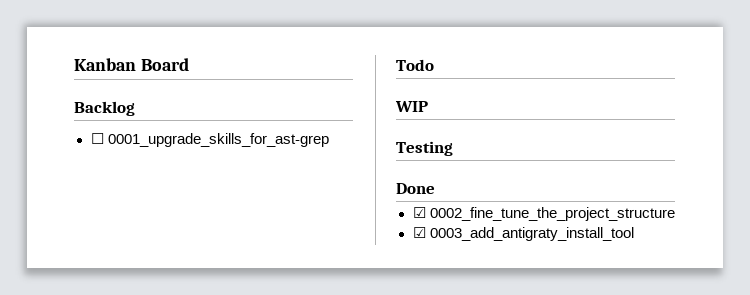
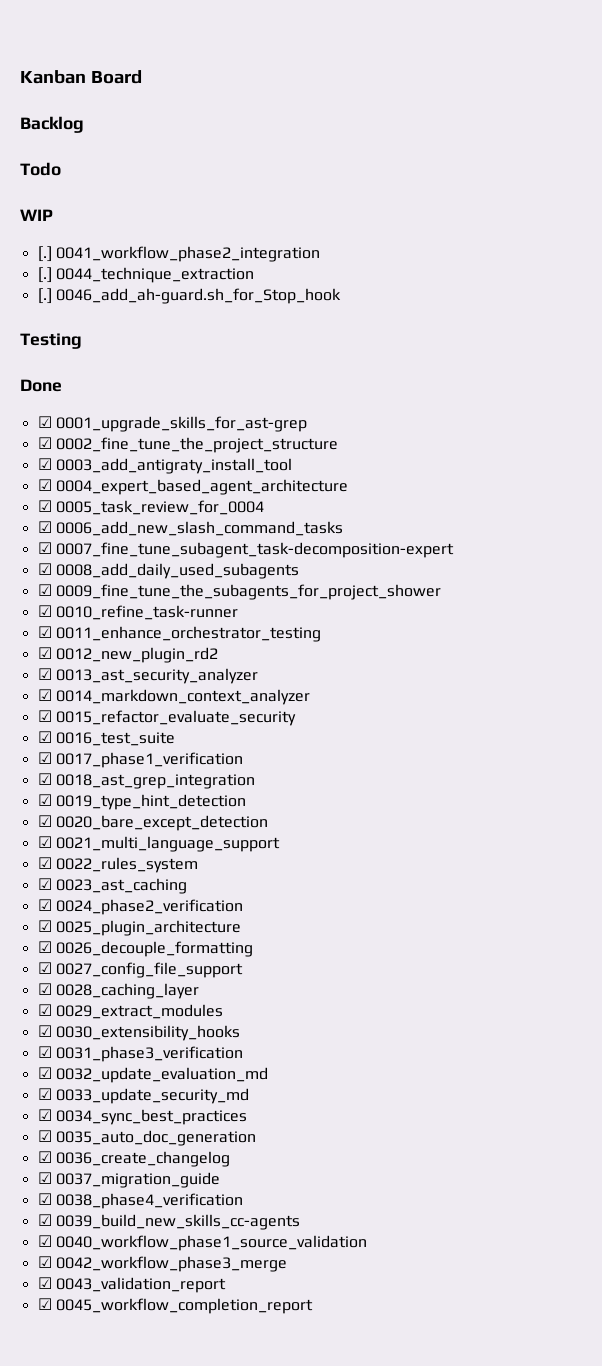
[90,133,329,147] // ☐ 0001_upgrade_skills_for_ast-grep -> (84, 124) none
(428, 106) none -> [37,246,320,262] [37,267,254,283] [37,288,341,304] // [.] 0041_workflow_phase2_integration // [.] 0044_technique_extraction // [.] 0046_add_ah-guard.sh_for_Stop_hook
(435, 188) none -> [37,416,307,432] // ☑ 0001_upgrade_skills_for_ast-grep
(634, 234) none -> [37,479,348,495] [37,500,264,515] [37,521,343,536] [37,542,454,558] [37,563,299,579] [37,584,441,600] [37,605,238,620] [37,626,321,642] [37,647,218,663] [37,668,258,684] [37,689,310,705] [37,710,296,726] [37,731,175,746] [37,752,243,768] [37,773,255,789] [37,794,246,810] [37,815,268,831] [37,836,280,852] [37,857,198,873] [37,878,187,894] [37,899,243,915] [37,920,241,936] [37,941,253,957] [37,962,243,978] [37,983,199,999] [37,1004,223,1019] [37,1025,240,1041] [37,1046,243,1062] [37,1067,268,1083] [37,1088,249,1104] [37,1109,247,1125] [37,1130,256,1146] [37,1151,230,1167] [37,1172,220,1188] [37,1193,243,1209] [37,1214,300,1230] [37,1235,367,1251] [37,1256,287,1272] [37,1277,226,1293] [37,1298,313,1314] // ☑ 0004_expert_based_agent_architecture // ☑ 0005_task_review_for_0004 // ☑ 0006_add_new_slash_command_tasks // ☑ 0007_fine_tune_subagent_task-decomposition-expert // ☑ 0008_add_daily_used_subagents // ☑ 0009_fine_tune_the_subagents_for_project_shower // ☑ 0010_refine_task-runner // ☑ 0011_enhance_orchestrator_testing // ☑ 0012_new_plugin_rd2 // ☑ 0013_ast_security_analyzer // ☑ 0014_markdown_context_analyzer // ☑ 0015_refactor_evaluate_security // ☑ 0016_test_suite // ☑ 0017_phase1_verification // ☑ 0018_ast_grep_integration // ☑ 0019_type_hint_detection // ☑ 0020_bare_except_detection // ☑ 0021_multi_language_support // ☑ 0022_rules_system // ☑ 0023_ast_caching // ☑ 0024_phase2_verification // ☑ 0025_plugin_architecture // ☑ 0026_decouple_formatting // ☑ 0027_config_file_support // ☑ 0028_caching_layer // ☑ 0029_extract_modules // ☑ 0030_extensibility_hooks // ☑ 0031_phase3_verification // ☑ 0032_update_evaluation_md // ☑ 0033_update_security_md // ☑ 0034_sync_best_practices // ☑ 0035_auto_doc_generation // ☑ 0036_create_changelog // ☑ 0037_migration_guide // ☑ 0038_phase4_verification // ☑ 0039_build_new_skills_cc-agents // ☑ 0040_workflow_phase1_source_validation // ☑ 0042_workflow_phase3_merge // ☑ 0043_validation_report // ☑ 0045_workflow_completion_report

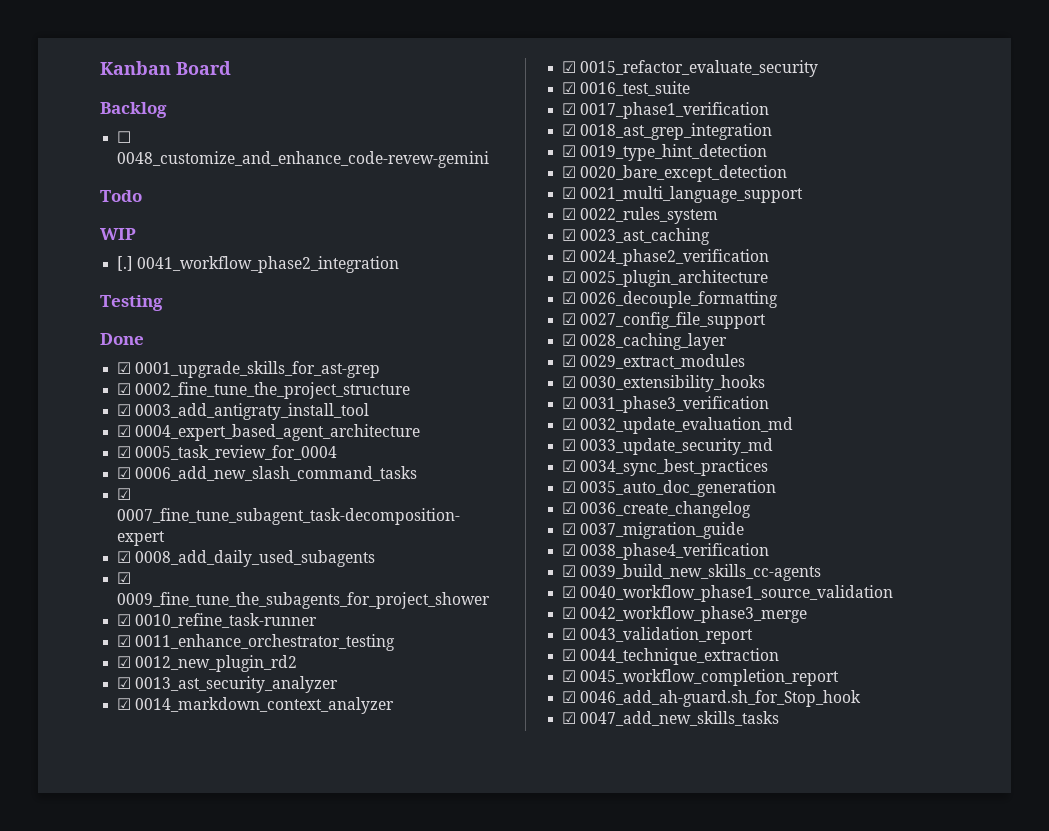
(84, 124) none -> [117,131,132,143] [117,151,490,168] // ☐ 0048_customize_and_enhance_code-revew-gemini
[37,267,254,283] [37,288,341,304] // [.] 0044_technique_extraction // [.] 0046_add_ah-guard.sh_for_Stop_hook -> (400, 264) none
(226, 1285) none -> [562,648,780,665] // ☑ 0044_technique_extraction
(313, 1306) none -> [562,690,862,707] [562,711,780,726] // ☑ 0046_add_ah-guard.sh_for_Stop_hook // ☑ 0047_add_new_skills_tasks

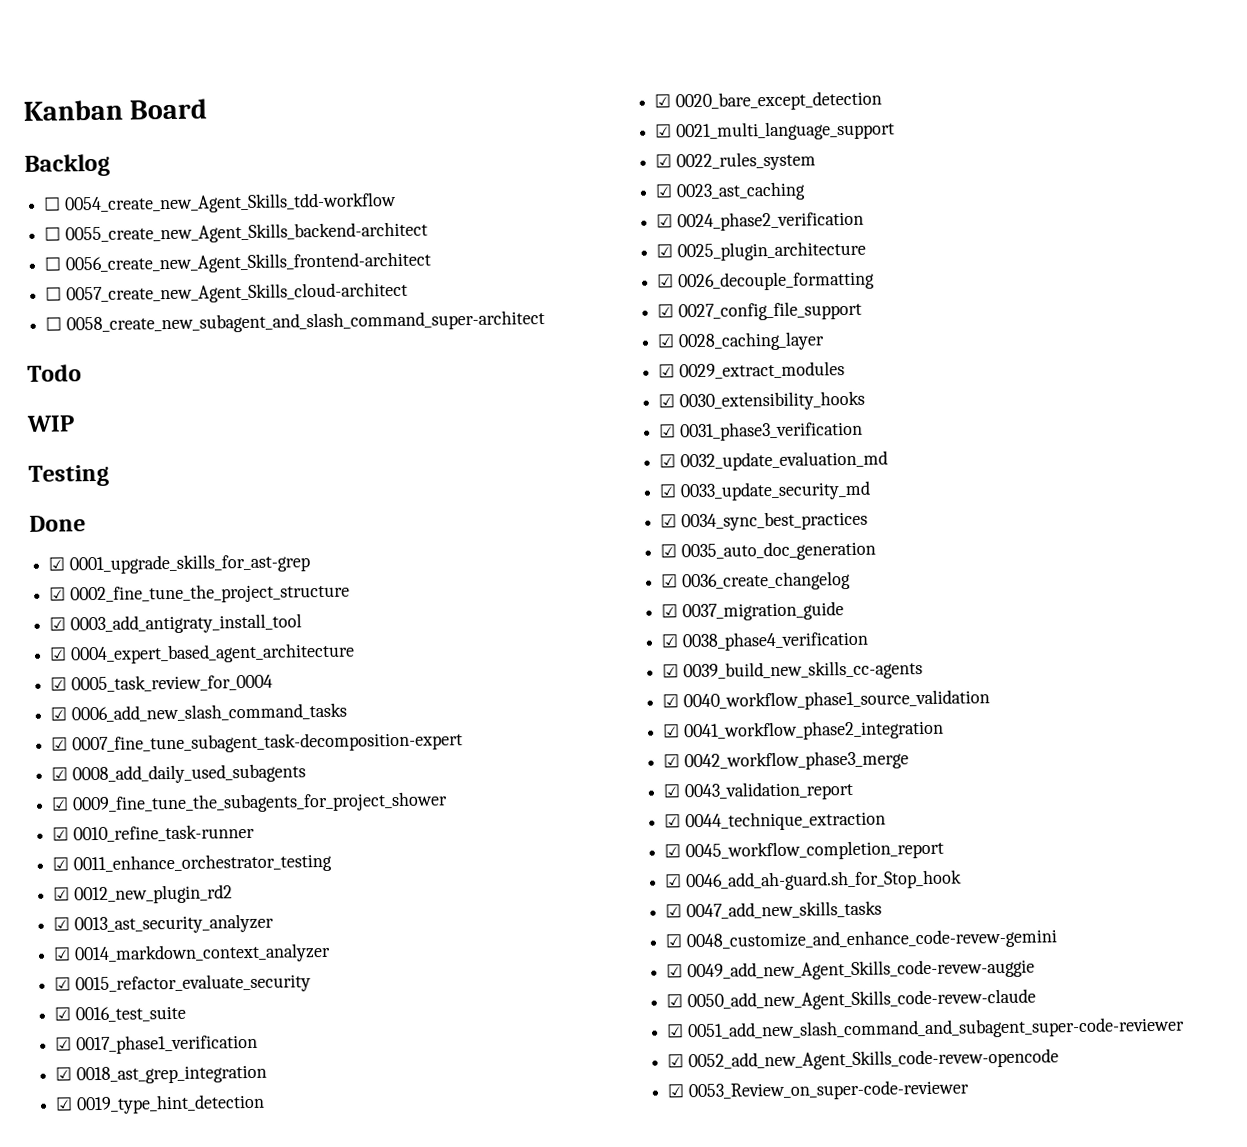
[117,151,490,168] 0048_customize_and_enhance_code-revew-gemini -> [63,191,397,215] [44,221,428,245] [44,251,431,275] [45,281,408,305] [45,310,545,335] 0054_create_new_Agent_Skills_tdd-workflow // ☐ 0055_create_new_Agent_Skills_backend-architect // ☐ 0056_create_new_Agent_Skills_frontend-architect // ☐ 0057_create_new_Agent_Skills_cloud-architect // ☐ 0058_create_new_subagent_and_slash_command_super-architect
[117,256,400,273] // [.] 0041_workflow_phase2_integration -> (75, 423) none
(894, 593) none -> [662,719,944,742] // ☑ 0041_workflow_phase2_integration
(780, 718) none -> [665,928,1057,952] [666,958,1035,982] [666,988,1036,1012] [666,1016,1185,1042] [667,1048,1059,1072] [667,1079,969,1102] // ☑ 0048_customize_and_enhance_code-revew-gemini // ☑ 0049_add_new_Agent_Skills_code-revew-auggie // ☑ 0050_add_new_Agent_Skills_code-revew-claude // ☑ 0051_add_new_slash_command_and_subagent_super-code-reviewer // ☑ 0052_add_new_Agent_Skills_code-revew-opencode // ☑ 0053_Review_on_super-code-reviewer

